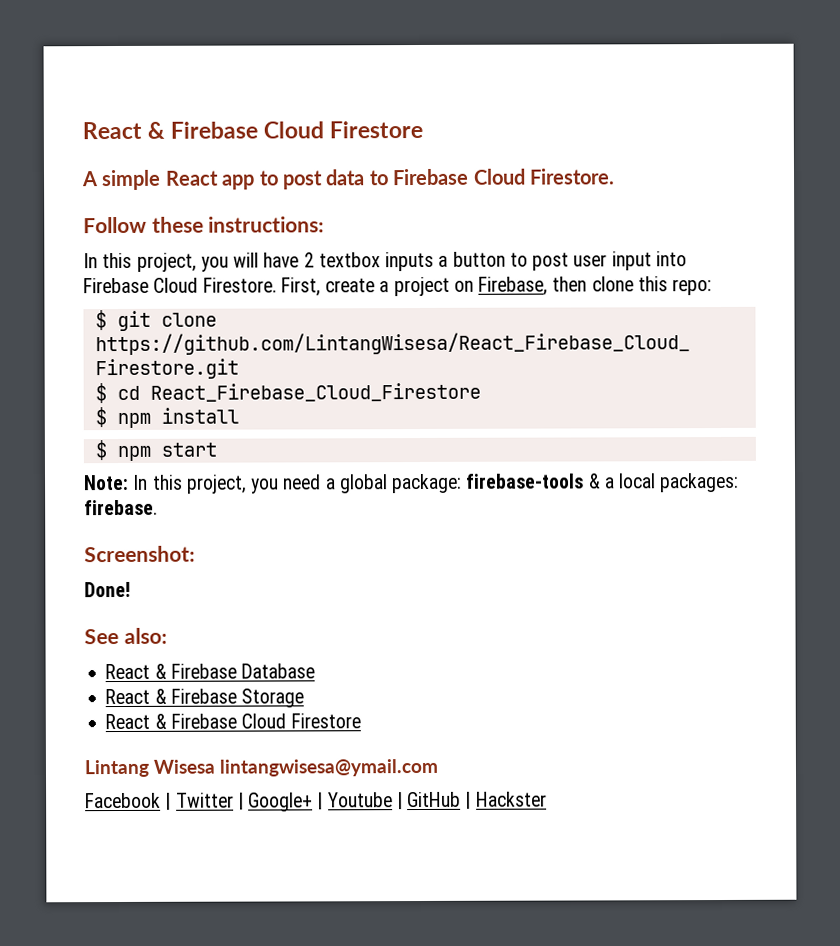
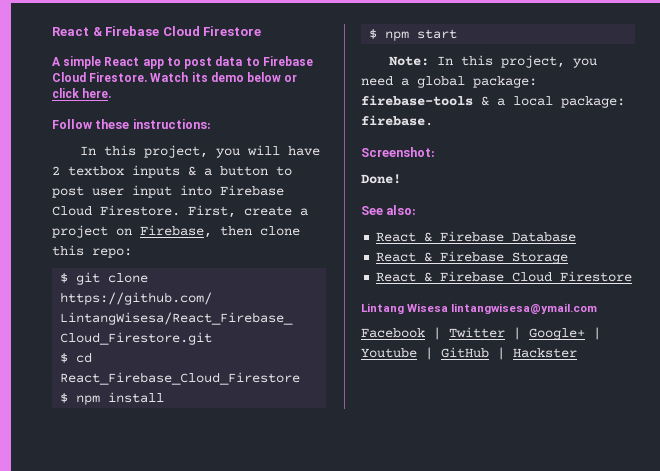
(615, 176) none -> [150,72,298,82] [52,88,112,98] Watch its demo below or click here.
(435, 261) none -> [188,166,196,176] &
[660,472,740,493] packages: -> [561,96,625,108] package:

